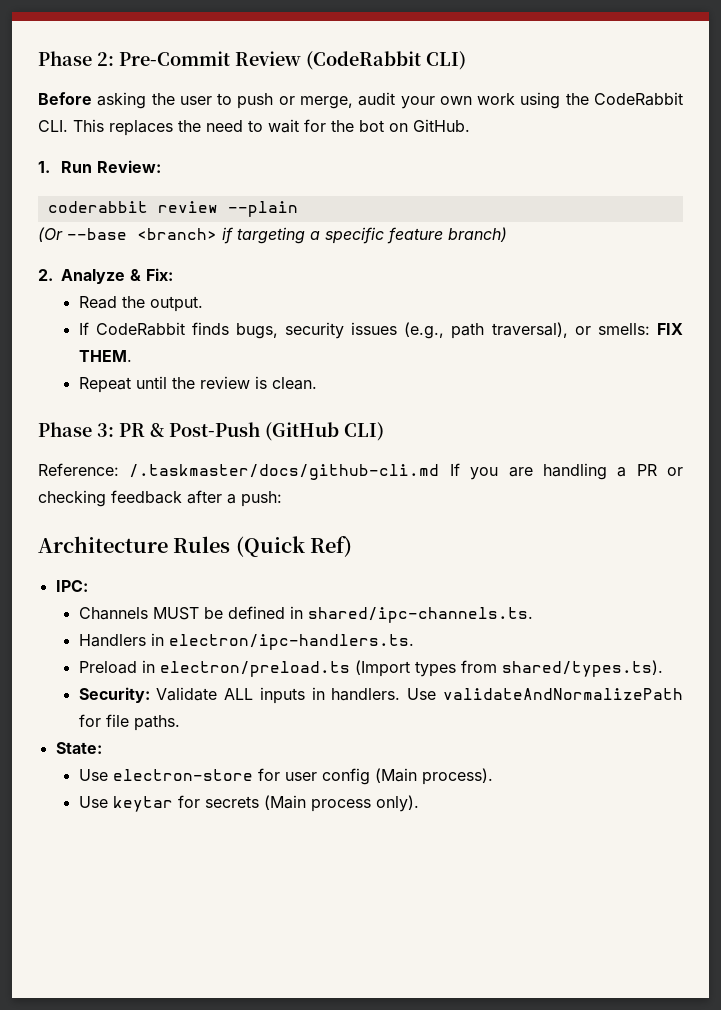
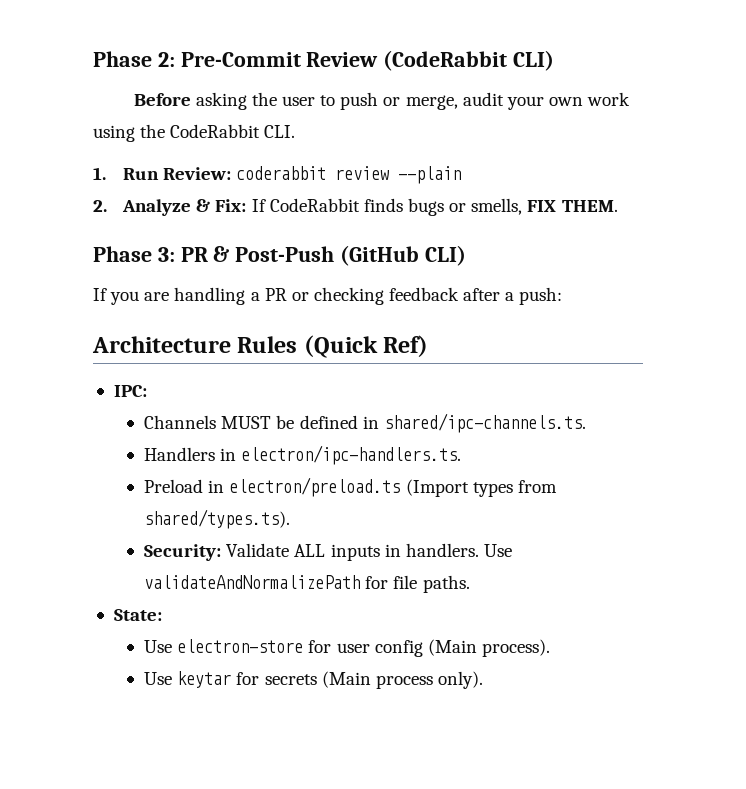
[73,119,470,136] This replaces the need to wait for the bot on GitHub. -> (296, 131) none
(161, 166) // -> (232, 173) none
[38,227,507,244] [38,268,173,284] [78,296,203,312] [78,322,684,339] [78,350,132,362] [78,376,317,393] (Or --base <branch> if targeting a specific feature branch) // 2. Analyze & Fix: // Read the output. // If CodeRabbit finds bugs, security issues (e.g., path traversal), or smells: FIX THEM. // Repeat until the review is clean. -> [93,198,618,216] 2. Analyze & Fix: If CodeRabbit finds bugs or smells, FIX THEM.
[38,463,440,480] Reference: /.taskmaster/docs/github-cli.md -> (466, 255) none

